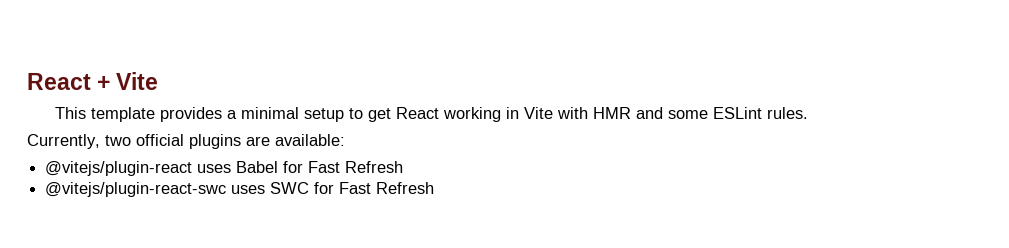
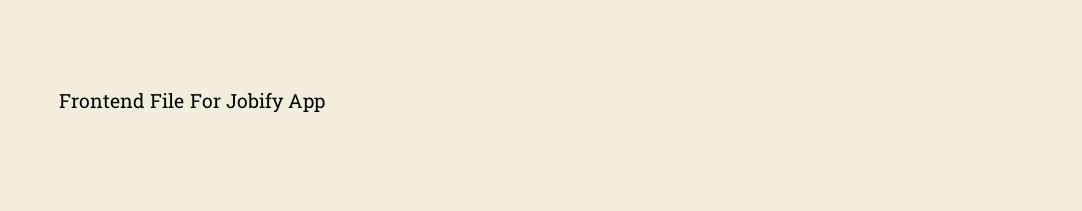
[27,72,159,90] [55,107,809,122] [27,134,345,149] [45,161,404,176] [45,182,435,197] React + Vite // This template provides a minimal setup to get React working in Vite with HMR and some ESLint rules. // Currently, two official plugins are available: // @vitejs/plugin-react uses Babel for Fast Refresh // @vitejs/plugin-react-swc uses SWC for Fast Refresh -> [59,92,326,113] Frontend File For Jobify App

